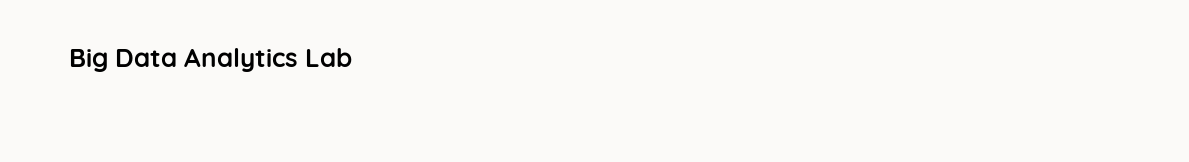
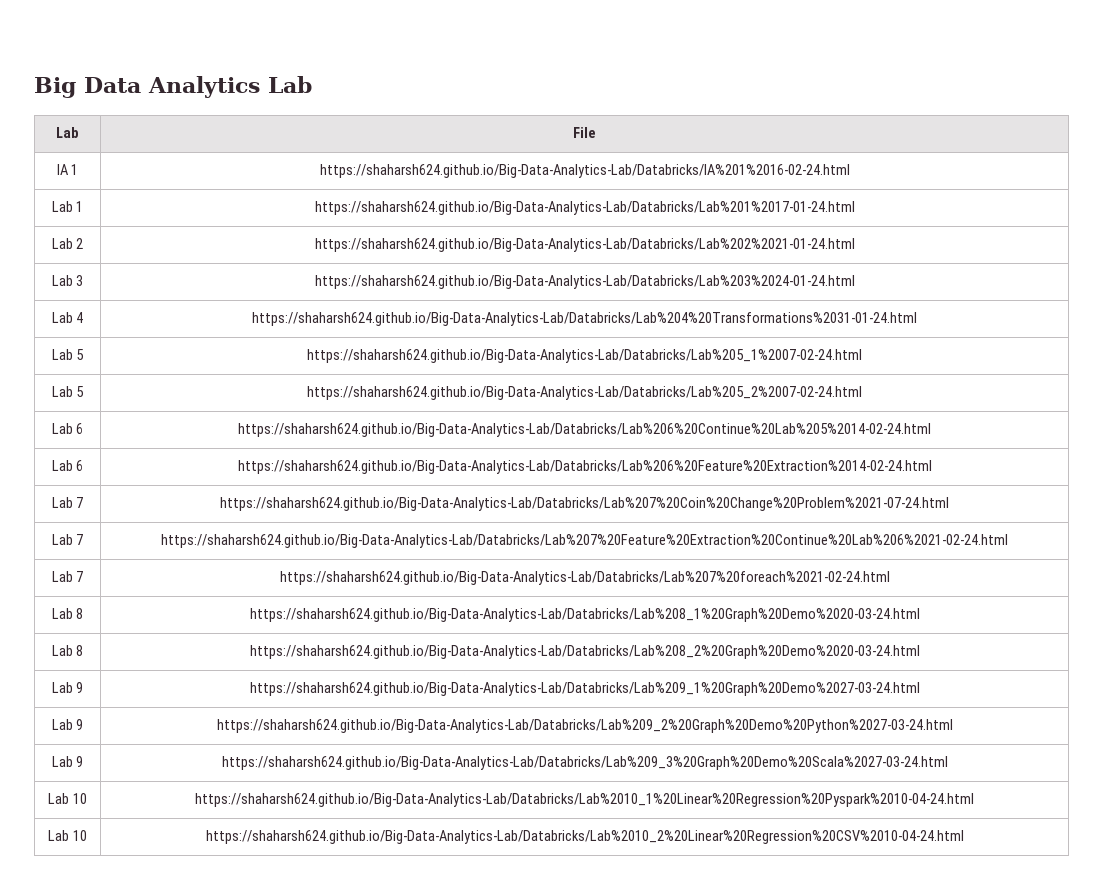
(353, 57) none -> [56,127,79,138] [573,127,596,138] [56,164,79,175] [319,164,850,178] [51,201,84,212] [314,201,855,215] [51,238,84,249] [314,238,855,252] [51,275,84,286] [314,275,855,289] [51,312,84,323] [252,312,917,326] [51,349,85,360] [307,349,862,363] [51,386,85,397] [307,386,862,400] [51,423,84,434] [238,423,931,437] [51,460,84,471] [237,460,932,474] [51,497,84,508] [220,497,949,511] [51,534,84,545] [161,534,1008,548] [51,571,84,582] [279,571,890,585] [51,608,84,619] [249,608,920,622] [51,645,84,656] [249,645,920,659] [51,682,84,693] [249,682,920,696] [51,719,84,730] [216,719,953,733] [51,756,84,767] [221,756,948,770] [48,793,87,804] [195,793,974,807] [48,830,87,841] [205,830,964,844] // Lab | File // IA 1 | https://shaharsh624.github.io/Big-Data-Analytics-Lab/Databricks/IA%201%2016-02-24.html // Lab 1 | https://shaharsh624.github.io/Big-Data-Analytics-Lab/Databricks/Lab%201%2017-01-24.html // Lab 2 | https://shaharsh624.github.io/Big-Data-Analytics-Lab/Databricks/Lab%202%2021-01-24.html // Lab 3 | https://shaharsh624.github.io/Big-Data-Analytics-Lab/Databricks/Lab%203%2024-01-24.html // Lab 4 | https://shaharsh624.github.io/Big-Data-Analytics-Lab/Databricks/Lab%204%20Transformations%2031-01-24.html // Lab 5 | https://shaharsh624.github.io/Big-Data-Analytics-Lab/Databricks/Lab%205_1%2007-02-24.html // Lab 5 | https://shaharsh624.github.io/Big-Data-Analytics-Lab/Databricks/Lab%205_2%2007-02-24.html // Lab 6 | https://shaharsh624.github.io/Big-Data-Analytics-Lab/Databricks/Lab%206%20Continue%20Lab%205%2014-02-24.html // Lab 6 | https://shaharsh624.github.io/Big-Data-Analytics-Lab/Databricks/Lab%206%20Feature%20Extraction%2014-02-24.html // Lab 7 | https://shaharsh624.github.io/Big-Data-Analytics-Lab/Databricks/Lab%207%20Coin%20Change%20Problem%2021-07-24.html // Lab 7 | https://shaharsh624.github.io/Big-Data-Analytics-Lab/Databricks/Lab%207%20Feature%20Extraction%20Continue%20Lab%206%2021-02-24.html // Lab 7 | https://shaharsh624.github.io/Big-Data-Analytics-Lab/Databricks/Lab%207%20foreach%2021-02-24.html // Lab 8 | https://shaharsh624.github.io/Big-Data-Analytics-Lab/Databricks/Lab%208_1%20Graph%20Demo%2020-03-24.html // Lab 8 | https://shaharsh624.github.io/Big-Data-Analytics-Lab/Databricks/Lab%208_2%20Graph%20Demo%2020-03-24.html // Lab 9 | https://shaharsh624.github.io/Big-Data-Analytics-Lab/Databricks/Lab%209_1%20Graph%20Demo%2027-03-24.html // Lab 9 | https://shaharsh624.github.io/Big-Data-Analytics-Lab/Databricks/Lab%209_2%20Graph%20Demo%20Python%2027-03-24.html // Lab 9 | https://shaharsh624.github.io/Big-Data-Analytics-Lab/Databricks/Lab%209_3%20Graph%20Demo%20Scala%2027-03-24.html // Lab 10 | https://shaharsh624.github.io/Big-Data-Analytics-Lab/Databricks/Lab%2010_1%20Linear%20Regression%20Pyspark%2010-04-24.html // Lab 10 | https://shaharsh624.github.io/Big-Data-Analytics-Lab/Databricks/Lab%2010_2%20Linear%20Regression%20CSV%2010-04-24.html

